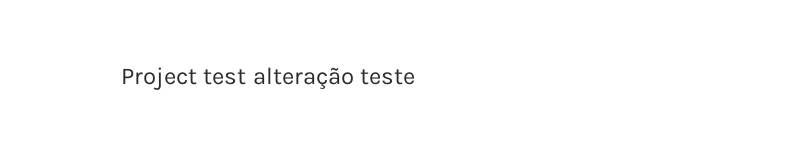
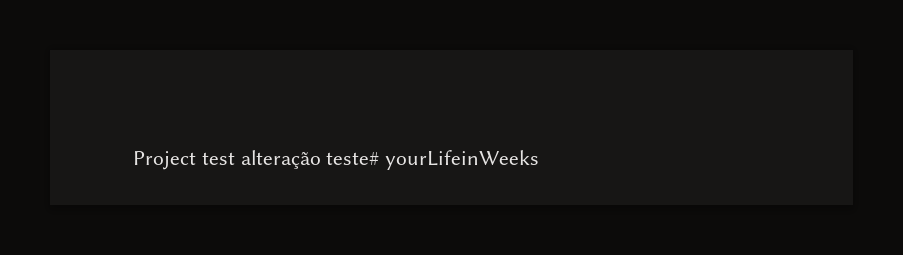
[360,69,416,85] teste -> [326,150,540,170] teste# yourLifeinWeeks

